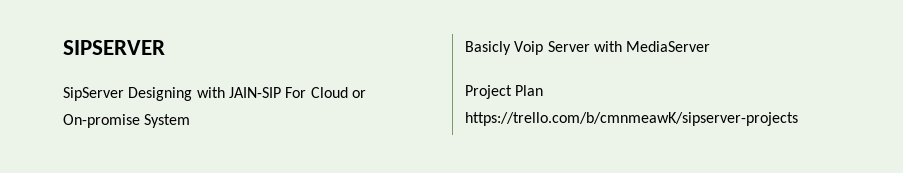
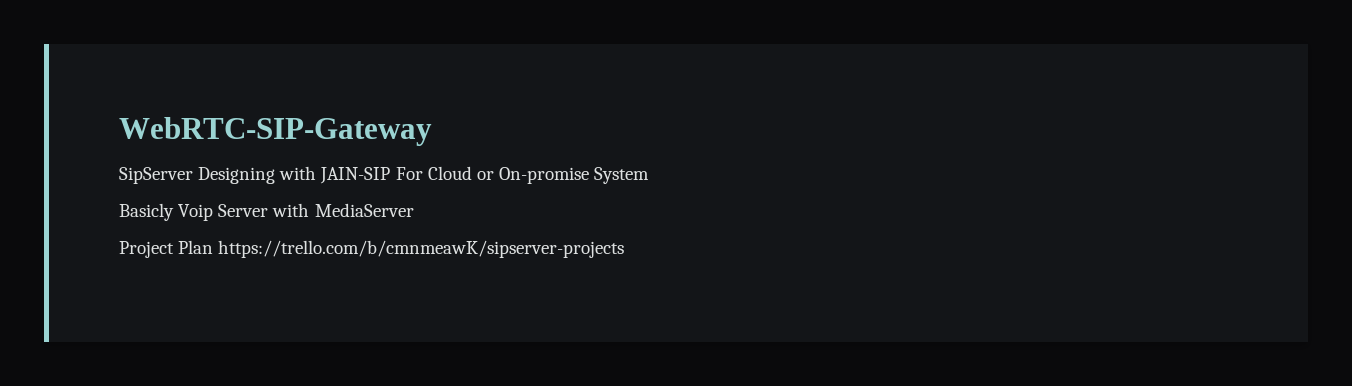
[63,40,165,55] SIPSERVER -> [119,117,432,146] WebRTC-SIP-Gateway

